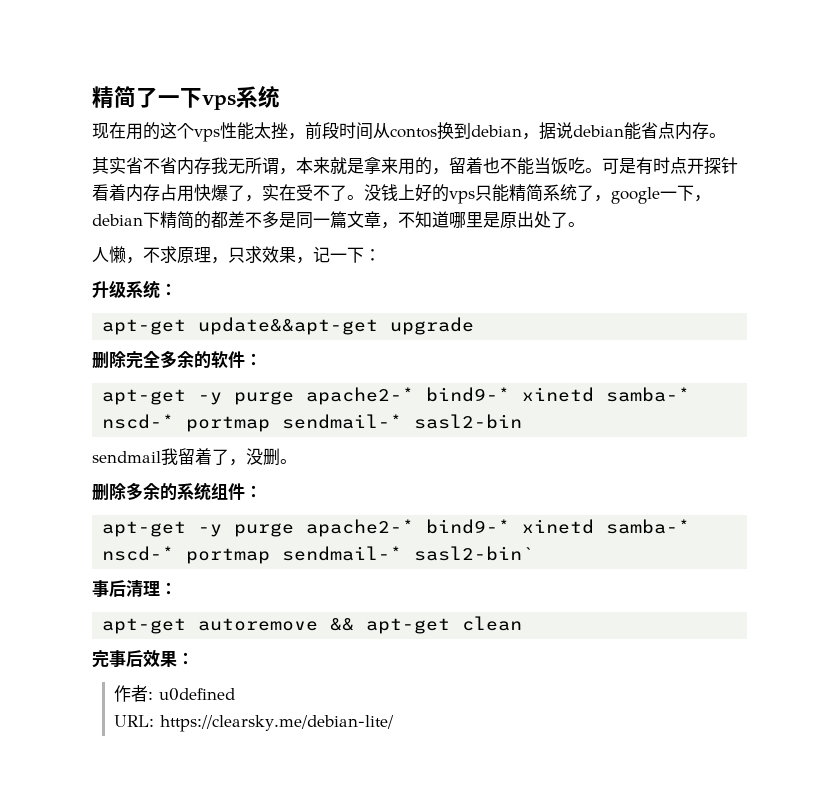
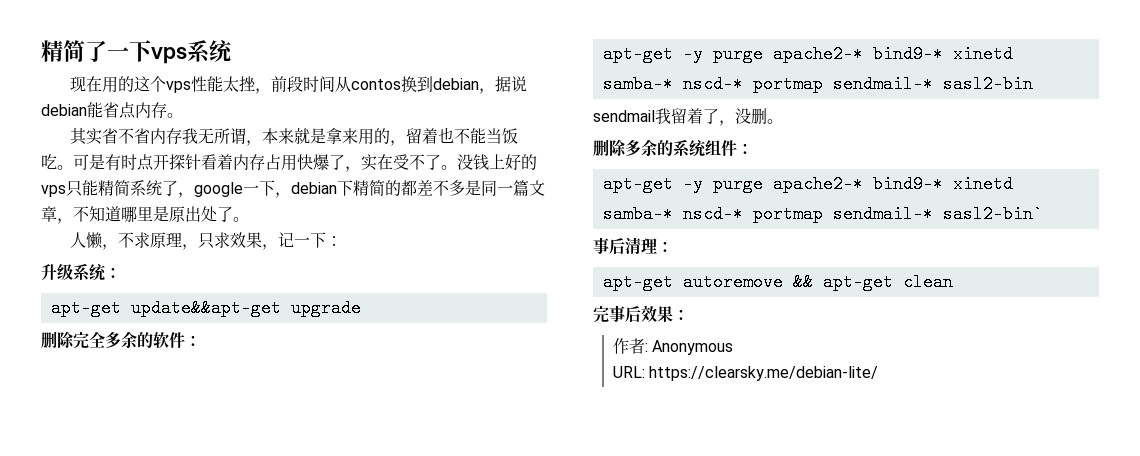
[159,688,236,701] u0defined -> [652,340,734,355] Anonymous

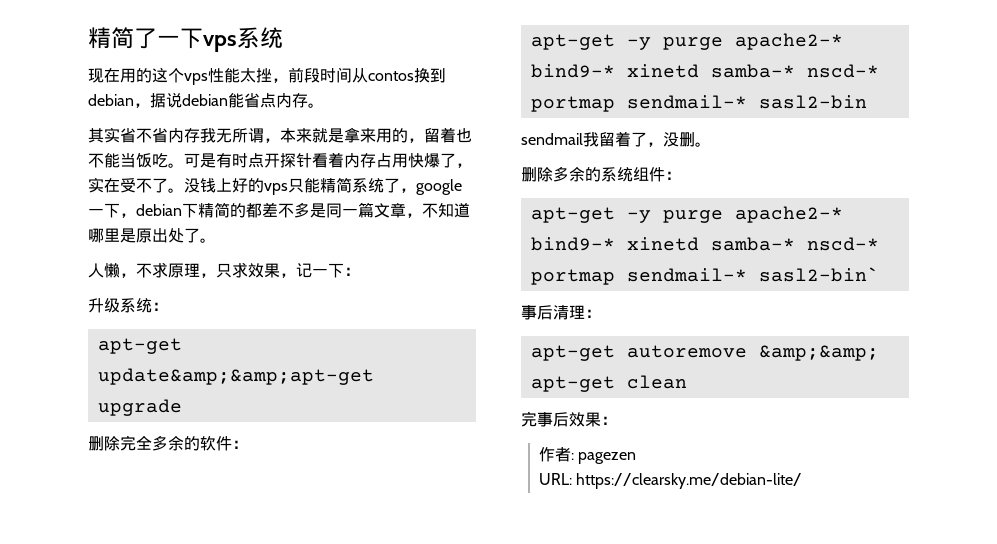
[130,299,281,317] update&&apt-get -> [97,368,374,385] update&amp;&amp;apt-get
[792,273,813,291] && -> [758,345,879,361] &amp;&amp;
[652,340,734,355] Anonymous -> [578,452,637,464] pagezen

